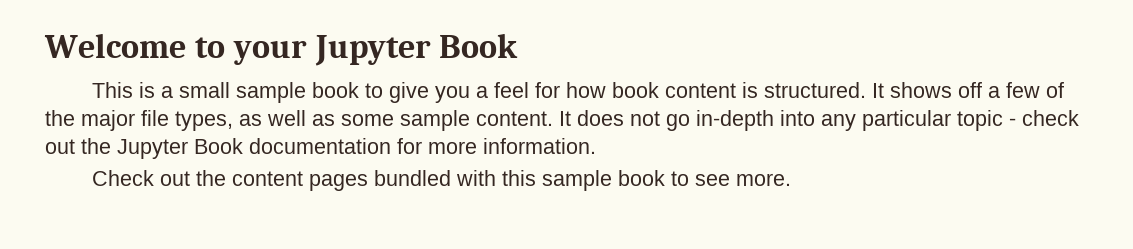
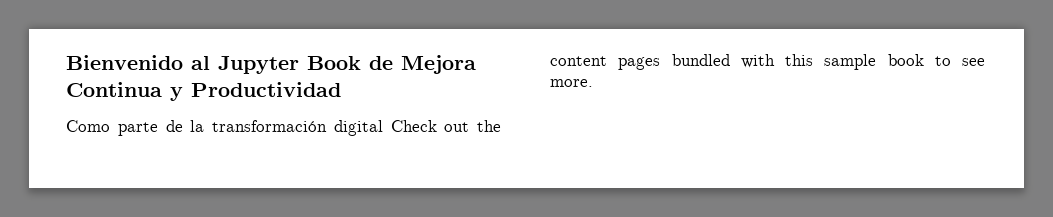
[44,33,518,66] [92,82,1065,103] [45,110,1079,131] [45,138,596,159] Welcome to your Jupyter Book // This is a small sample book to give you a feel for how book content is structured. It shows off a few of the major file types, as well as some sample content. It does not go in-depth into any particular topic - check out the Jupyter Book documentation for more information. // -> [66,55,476,74] [66,82,341,101] [66,120,383,136] Bienvenido al Jupyter Book de Mejora Continua y Productividad // Como parte de la transformación digital

